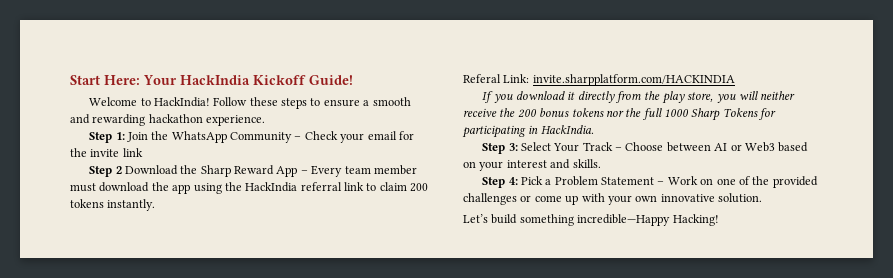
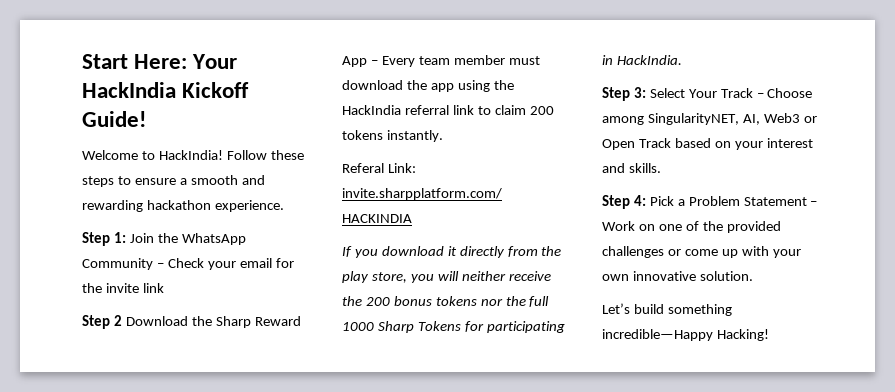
[666,142,775,152] between AI or Web3 -> [602,113,817,125] [602,138,671,150] among SingularityNET, AI, Web3 or Open Track

